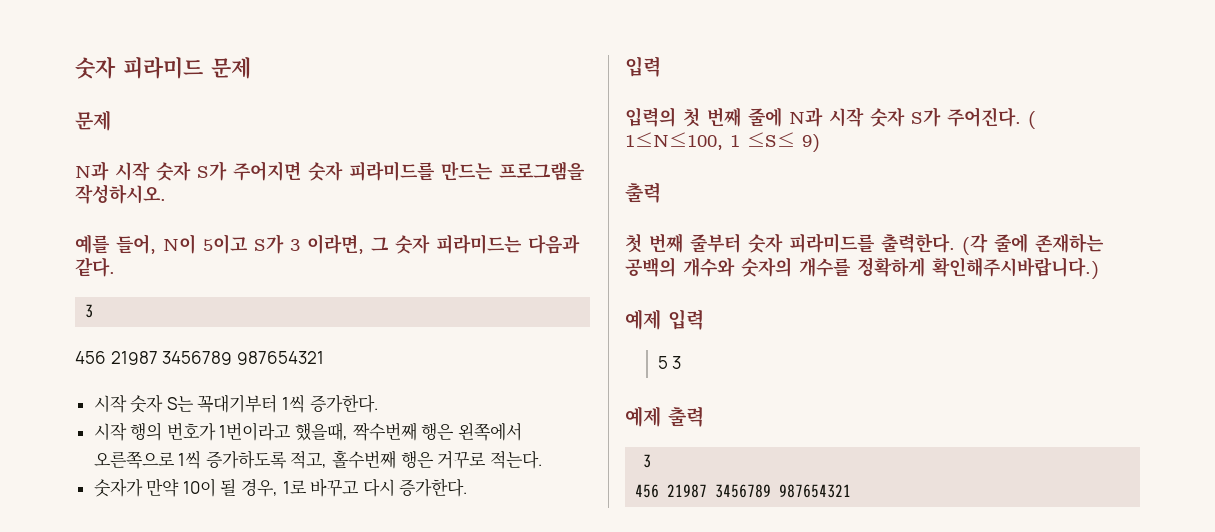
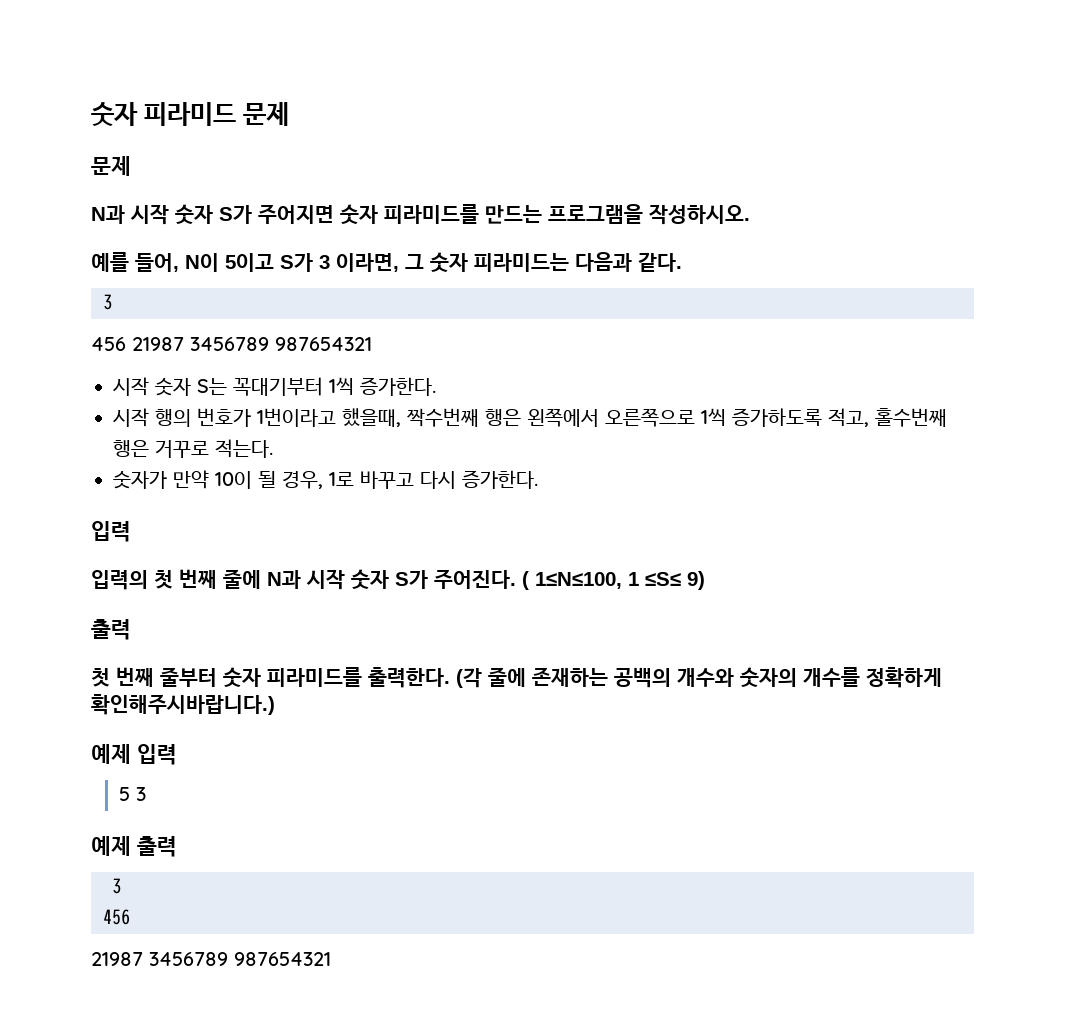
(660, 491) none -> (130, 917) //

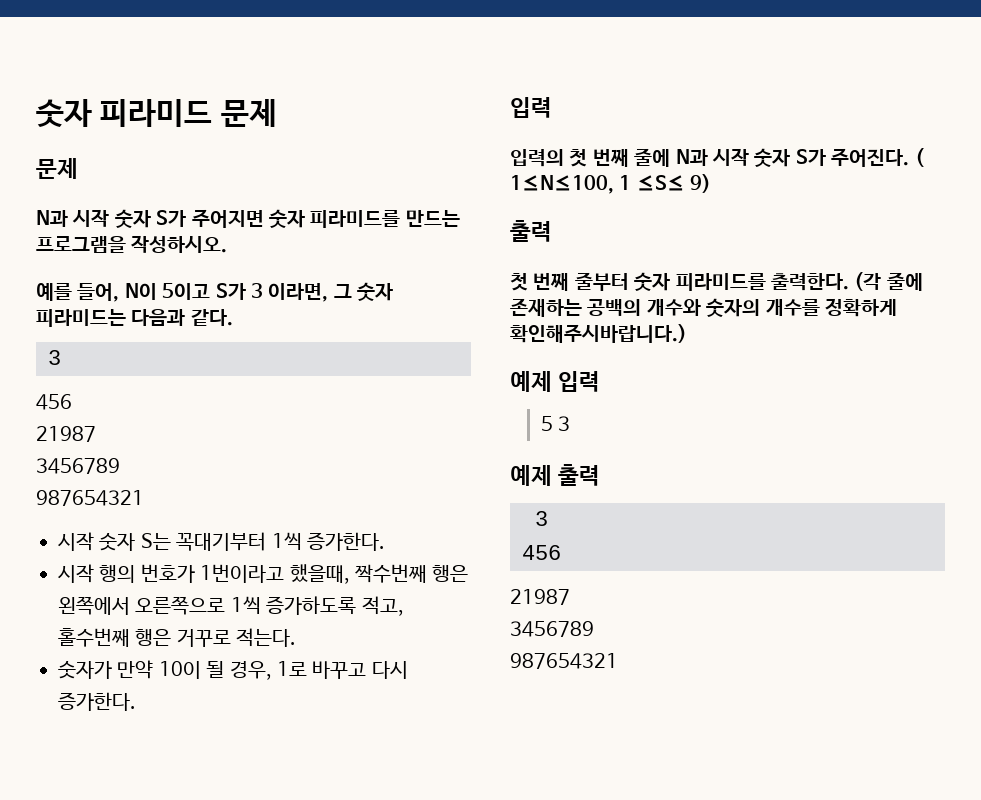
[132,337,269,351] 21987 3456789 -> [36,426,96,442] [36,458,120,474] // 21987 // 3456789 //
[149,952,228,966] 3456789 -> [510,621,594,637] // 3456789 //

